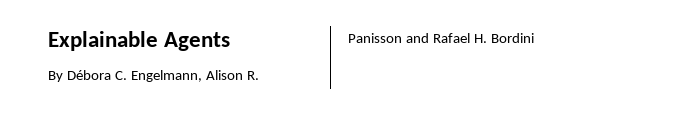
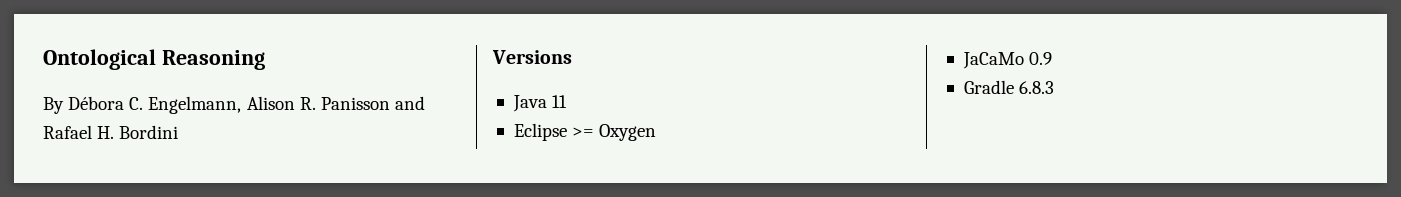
[48,31,231,51] Explainable Agents -> [43,49,265,70] Ontological Reasoning
(534, 38) none -> [492,50,572,64] [512,95,568,112] [513,123,657,141] [962,52,1053,69] [963,80,1055,94] // Versions // Java 11 // Eclipse >= Oxygen // JaCaMo 0.9 // Gradle 6.8.3

